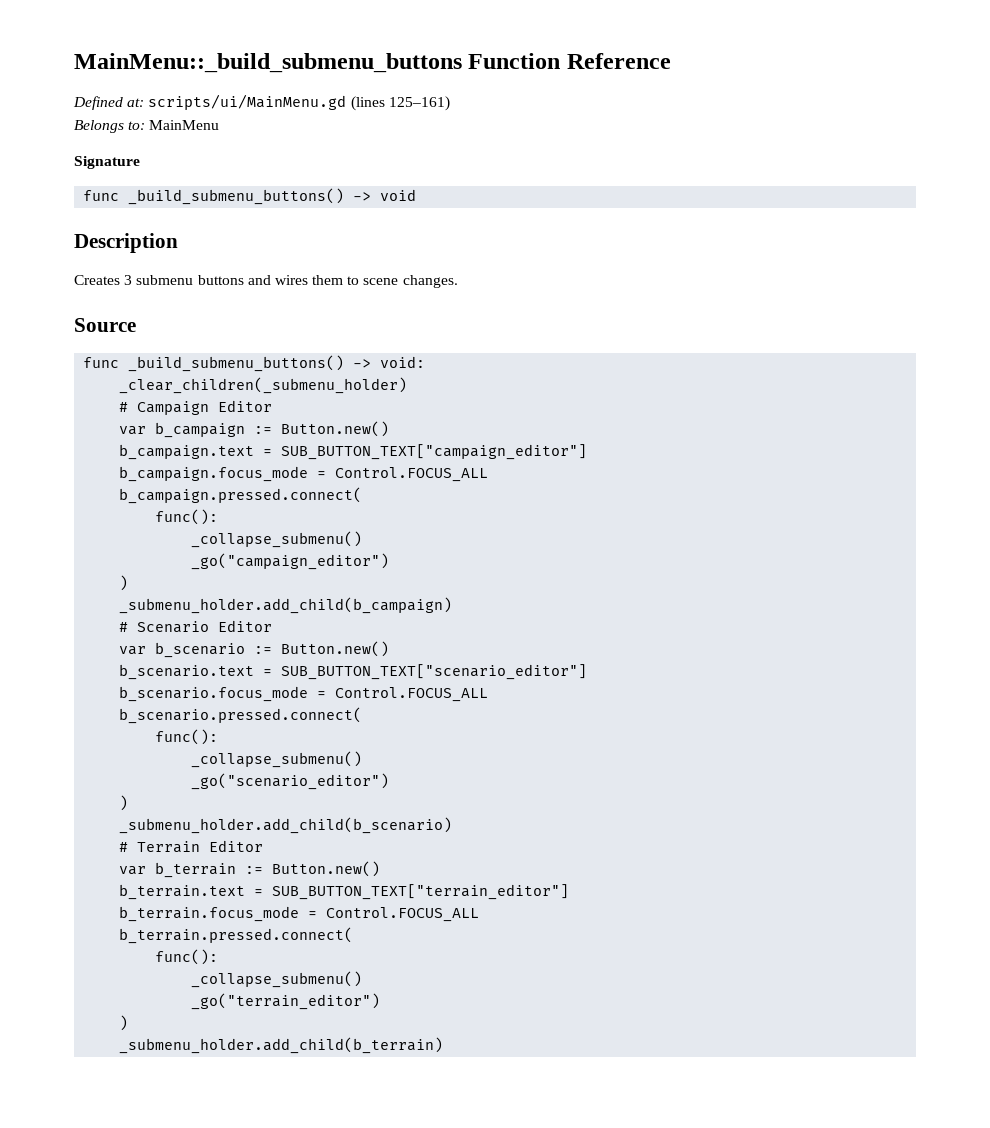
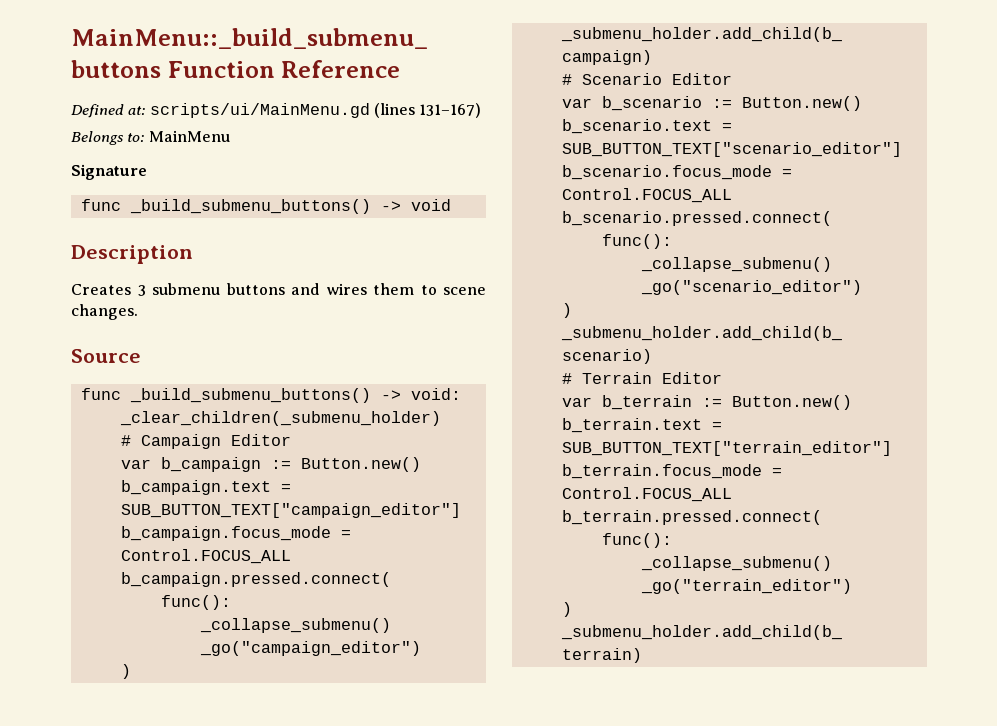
[388,96,450,111] 125–161) -> [419,103,482,118] 131–167)

